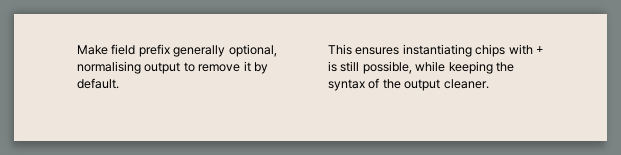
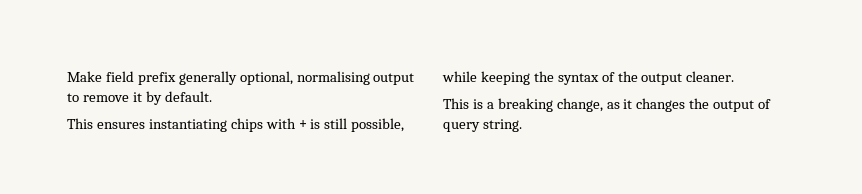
(489, 84) none -> [443,98,772,112] [443,119,522,132] // This is a breaking change, as it changes the output of query string.

